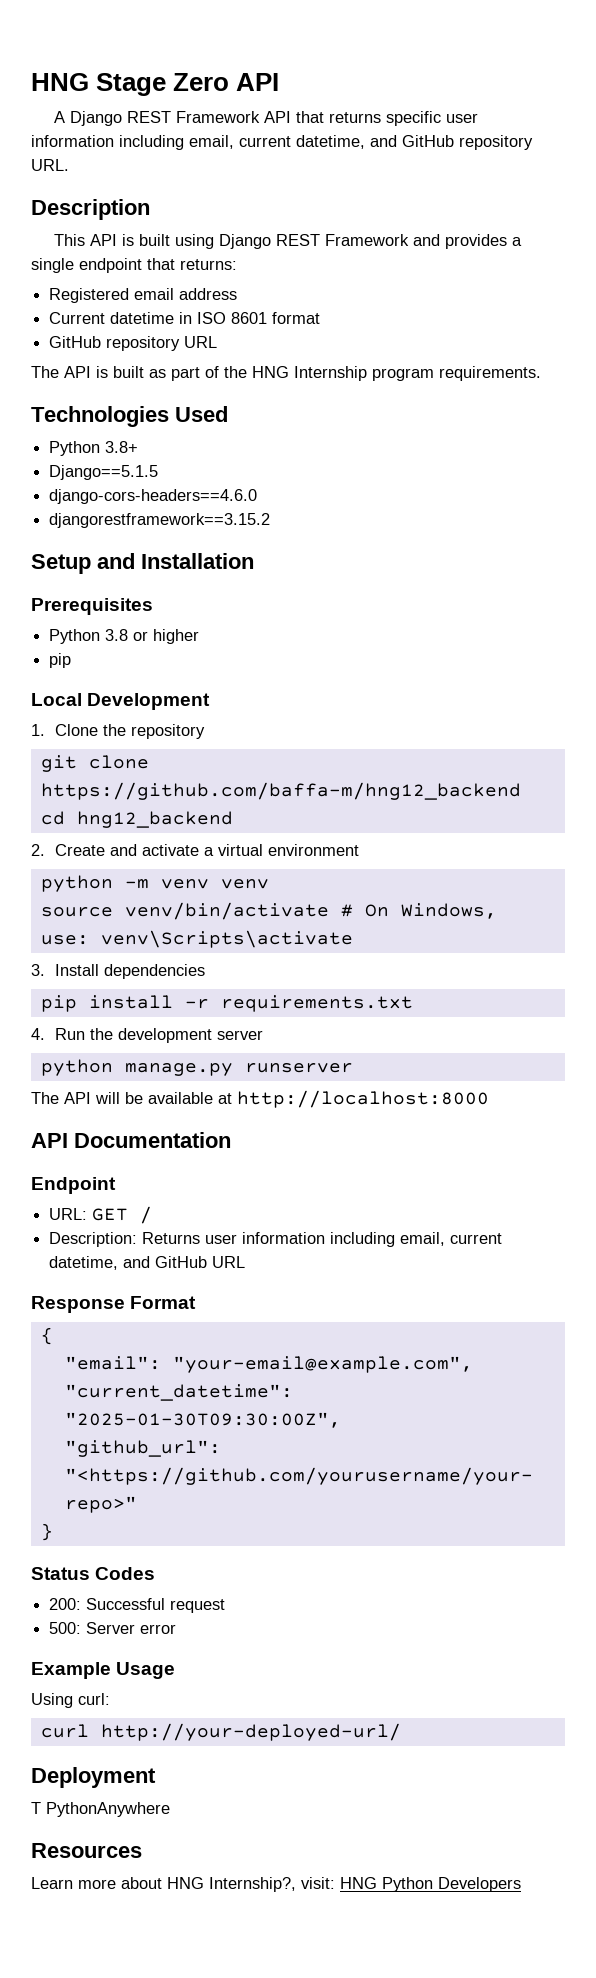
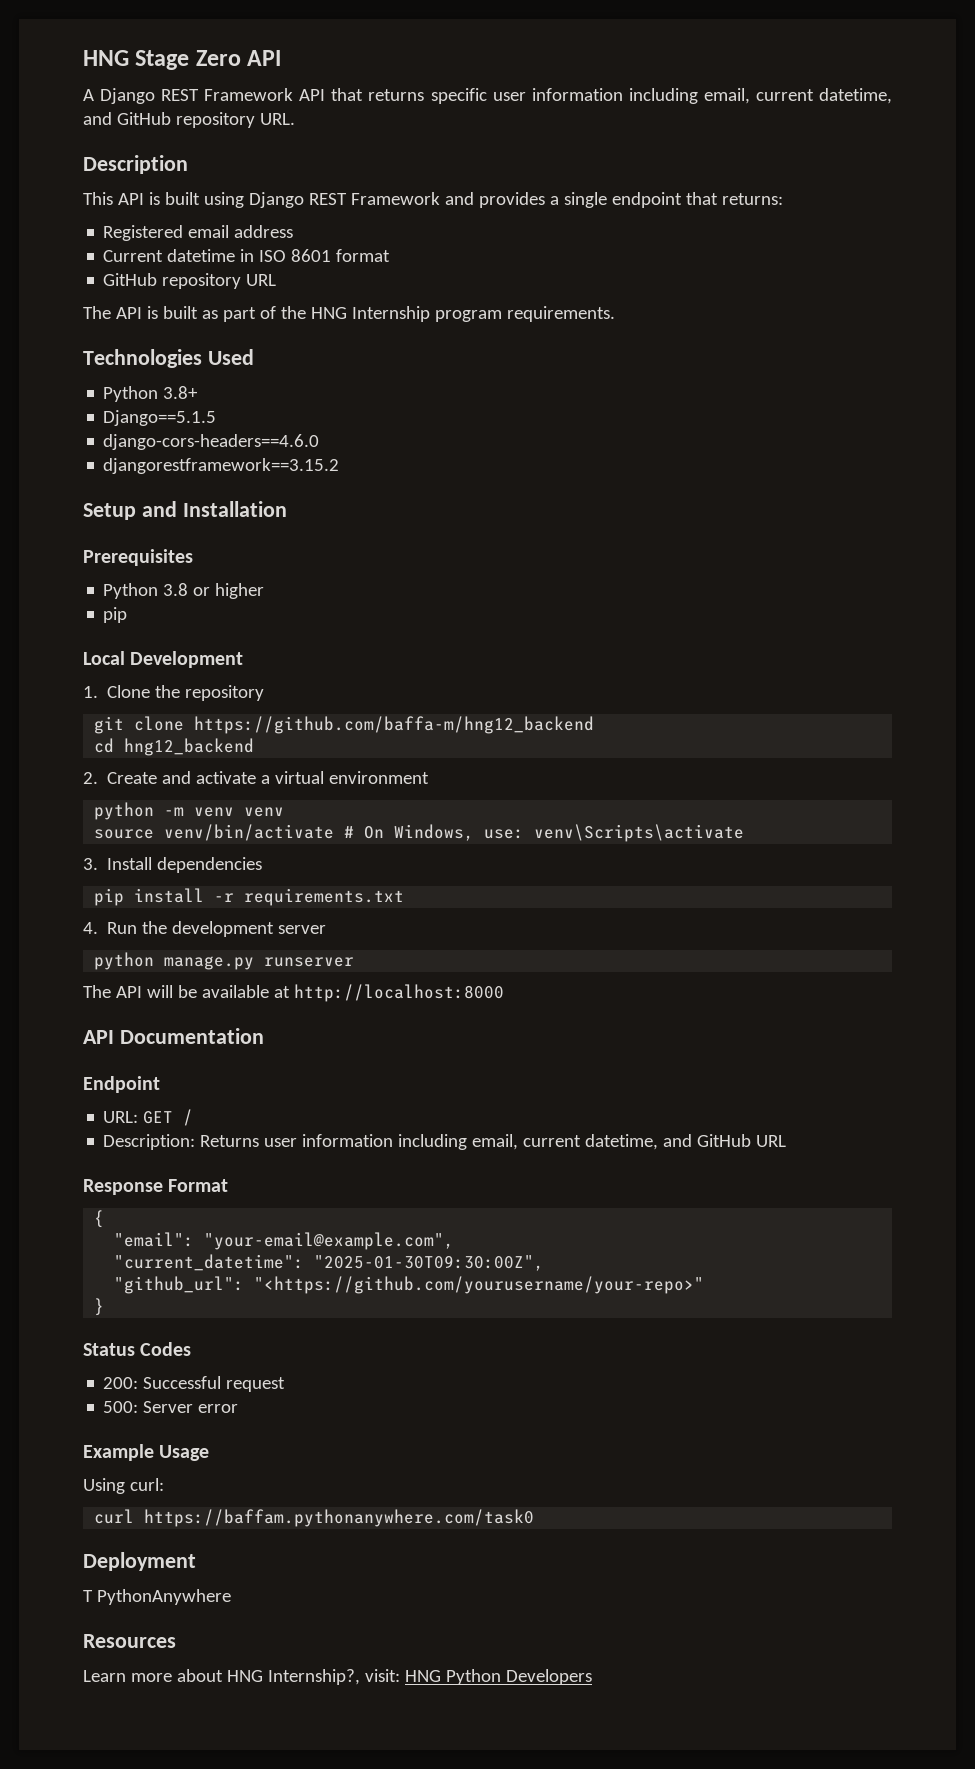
[100,1723,401,1741] http://your-deployed-url/ -> [144,1509,535,1527] https://baffam.pythonanywhere.com/task0

